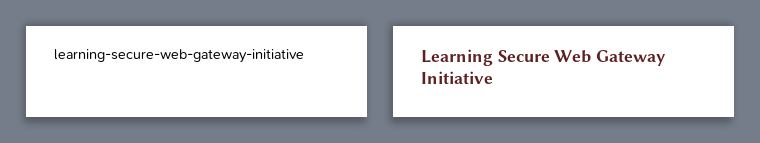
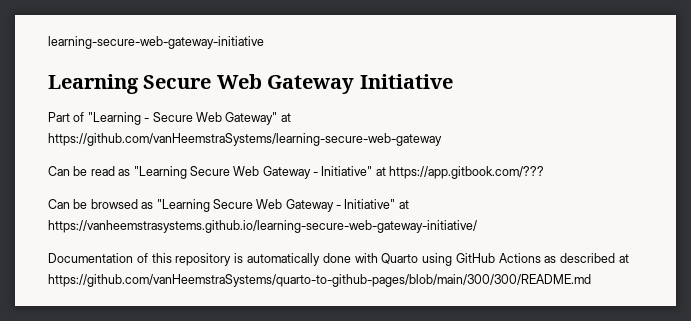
(493, 77) none -> [48,112,291,125] [48,133,442,146] [48,166,545,179] [48,199,409,212] [48,220,477,233] [48,253,629,266] [48,274,591,287] // Part of "Learning - Secure Web Gateway" at https://github.com/vanHeemstraSystems/learning-secure-web-gateway // Can be read as "Learning Secure Web Gateway - Initiative" at https://app.gitbook.com/??? // Can be browsed as "Learning Secure Web Gateway - Initiative" at https://vanheemstrasystems.github.io/learning-secure-web-gateway-initiative/ // Documentation of this repository is automatically done with Quarto using GitHub Actions as described at https://github.com/vanHeemstraSystems/quarto-to-github-pages/blob/main/300/300/README.md

